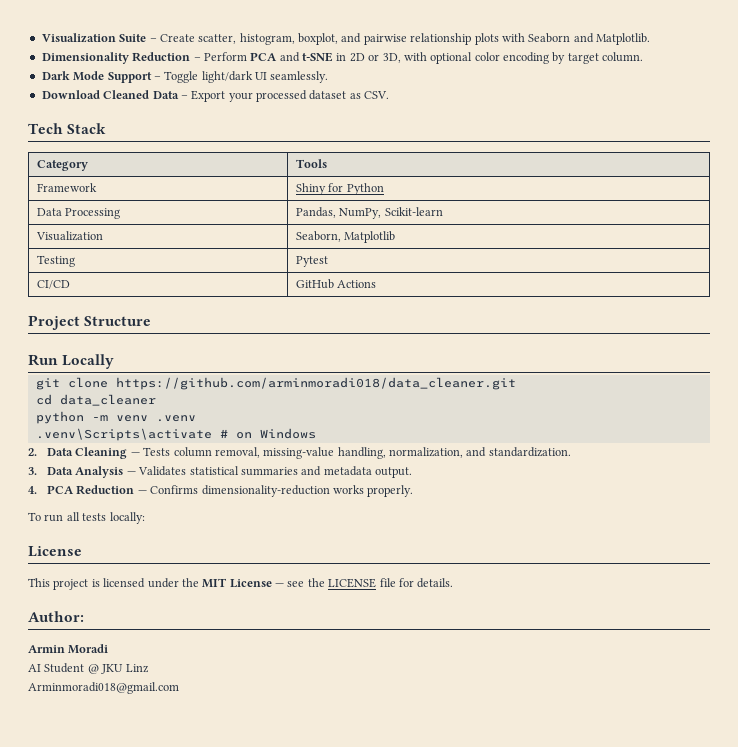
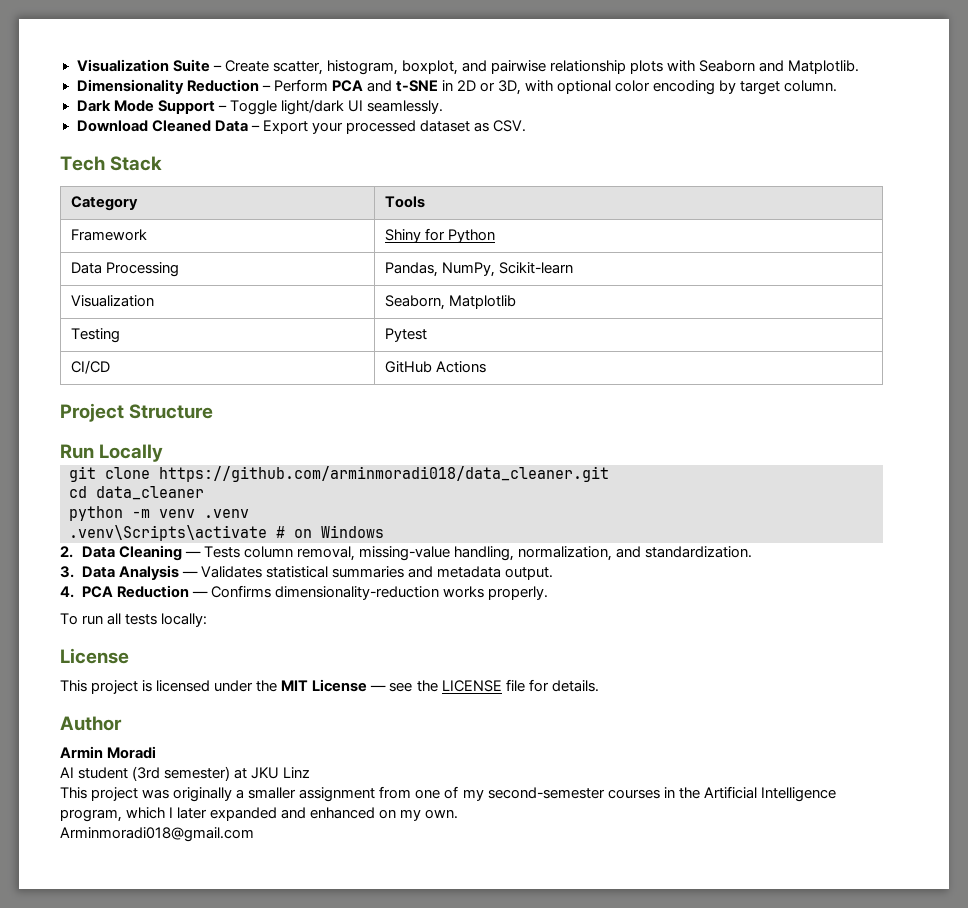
[28,611,84,622] Author: -> [60,716,122,731] Author
[44,663,149,674] Student @ JKU Linz -> [78,766,311,781] [60,786,836,802] [60,807,459,822] student (3rd semester) at JKU Linz // This project was originally a smaller assignment from one of my second-semester courses in the Artificial Intelligence program, which I later expanded and enhanced on my own.

